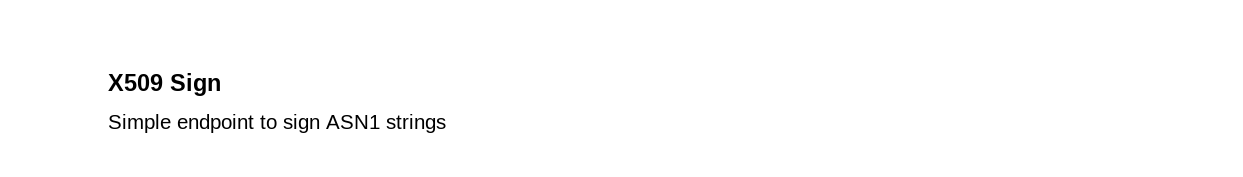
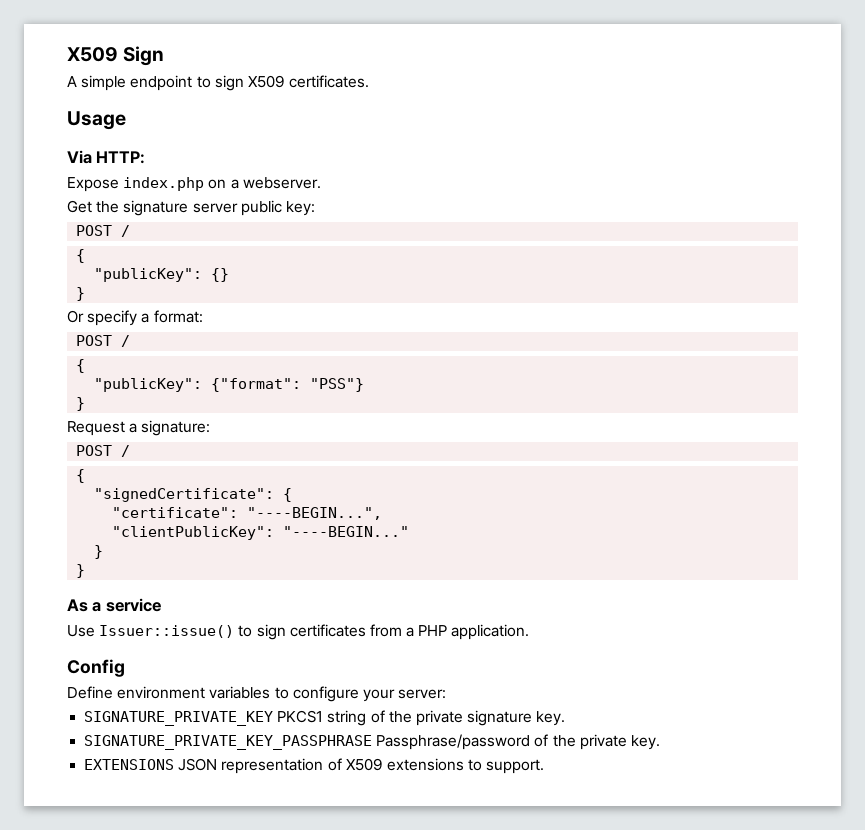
[108,114,171,133] Simple -> [67,75,127,91] A simple
[326,114,446,133] ASN1 strings -> [247,75,370,88] [67,111,126,130] [67,150,146,164] [67,177,321,192] [67,200,315,216] [76,225,131,237] [76,249,86,263] [94,268,230,282] [76,287,86,301] [67,310,203,326] [76,335,131,347] [76,359,86,373] [94,378,365,392] [76,397,86,411] [67,420,211,436] [76,445,131,457] [76,469,86,483] [94,488,293,502] [112,507,383,520] [112,526,410,540] [94,545,104,559] [76,564,86,578] [67,598,161,612] [67,624,530,640] [67,659,125,677] [67,686,447,702] [84,710,566,726] [84,734,660,750] [84,758,545,774] X509 certificates. // Usage // Via HTTP: // Expose index.php on a webserver. // Get the signature server public key: // POST / // { // "publicKey": {} // } // Or specify a format: // POST / // { // "publicKey": {"format": "PSS"} // } // Request a signature: // POST / // { // "signedCertificate": { // "certificate": "----BEGIN...", // "clientPublicKey": "----BEGIN..." // } // } // As a service // Use Issuer::issue() to sign certificates from a PHP application. // Config // Define environment variables to configure your server: // SIGNATURE_PRIVATE_KEY PKCS1 string of the private signature key. // SIGNATURE_PRIVATE_KEY_PASSPHRASE Passphrase/password of the private key. // EXTENSIONS JSON representation of X509 extensions to support.

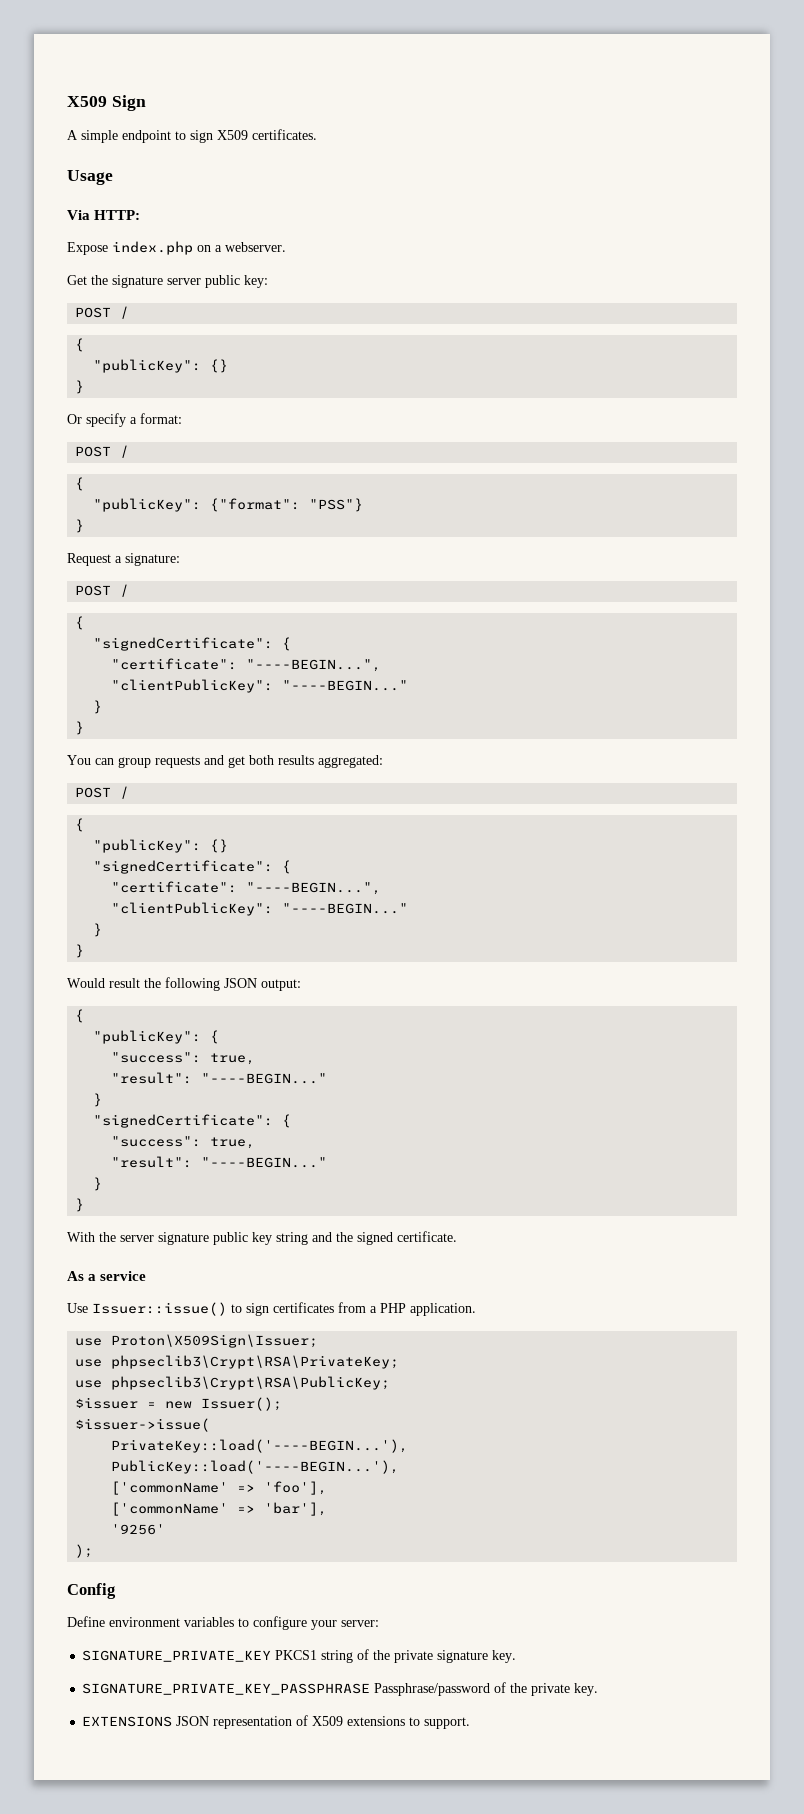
(86, 571) none -> [67,755,383,768] [75,786,130,799] [75,818,85,832] [93,839,229,853] [93,860,292,874] [111,881,382,895] [111,902,409,916] [93,923,103,937] [75,944,85,958] [67,977,301,991] [75,1009,85,1023] [93,1030,220,1044] [111,1052,256,1065] [111,1072,328,1084] [93,1093,103,1107] [93,1114,292,1128] [111,1136,256,1149] [111,1156,328,1168] [93,1177,103,1191] [75,1198,85,1212] [67,1231,457,1245] // You can group requests and get both results aggregated: // POST / // { // "publicKey": {} // "signedCertificate": { // "certificate": "----BEGIN...", // "clientPublicKey": "----BEGIN..." // } // } // Would result the following JSON output: // { // "publicKey": { // "success": true, // "result": "----BEGIN..." // } // "signedCertificate": { // "success": true, // "result": "----BEGIN..." // } // } // With the server signature public key string and the signed certificate.
(530, 632) none -> [75,1334,319,1348] [75,1355,400,1369] [75,1376,391,1390] [75,1397,283,1411] [75,1418,211,1432] [111,1439,409,1453] [111,1460,400,1474] [111,1481,328,1495] [111,1502,328,1516] [111,1524,166,1535] [75,1544,94,1558] // use Proton\X509Sign\Issuer; // use phpseclib3\Crypt\RSA\PrivateKey; // use phpseclib3\Crypt\RSA\PublicKey; // $issuer = new Issuer(); // $issuer->issue( // PrivateKey::load('----BEGIN...'), // PublicKey::load('----BEGIN...'), // ['commonName' => 'foo'], // ['commonName' => 'bar'], // '9256' // );

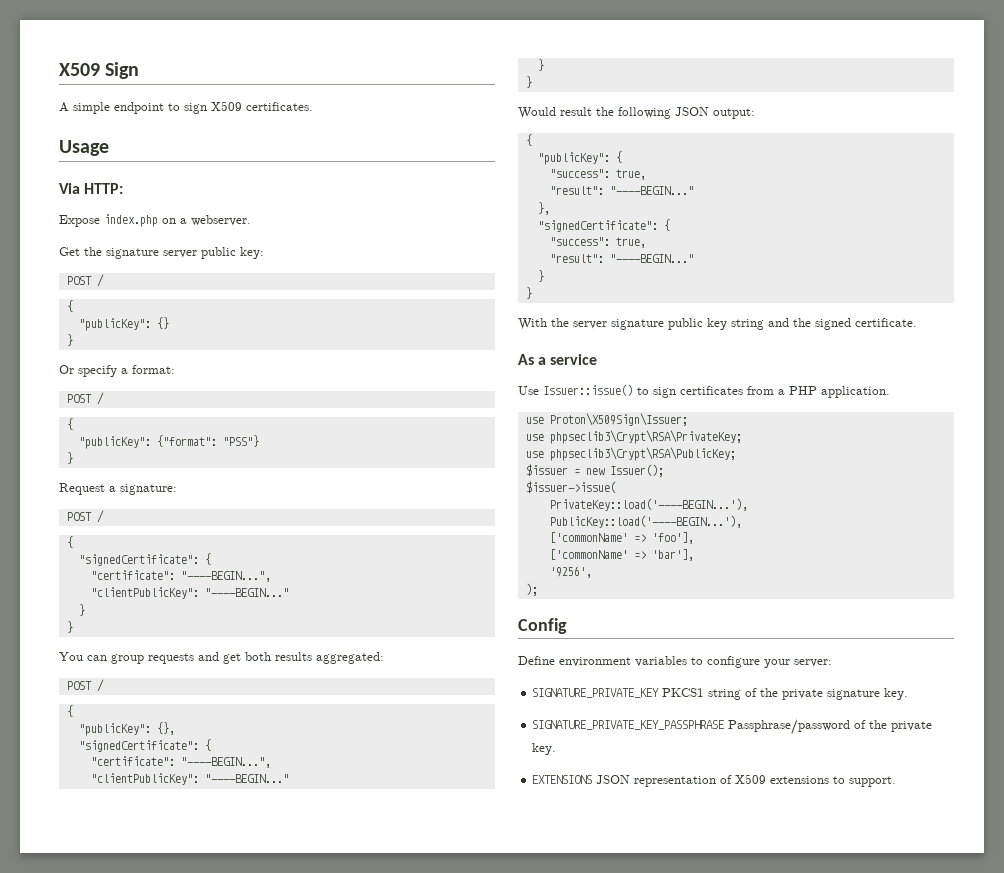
[210,839,229,853] {} -> [156,722,175,735] {},
[93,1093,103,1107] } -> [537,202,550,215] },
[111,1524,166,1535] '9256' -> [549,566,592,578] '9256',

